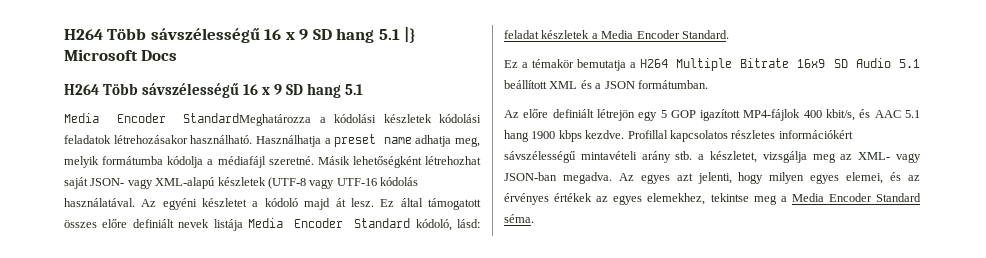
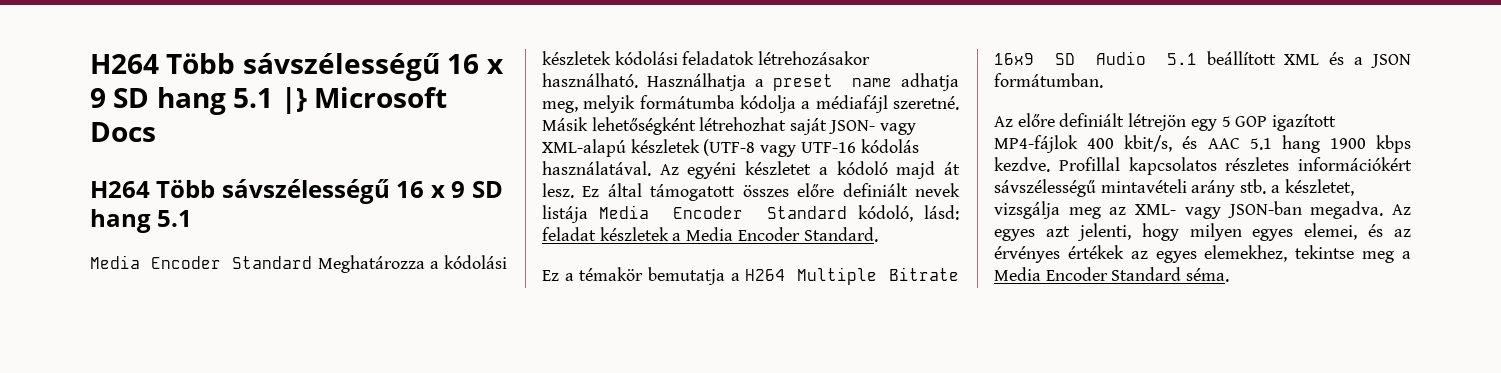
[183,113,312,126] StandardMeghatározza -> [232,255,425,273] Standard Meghatározza

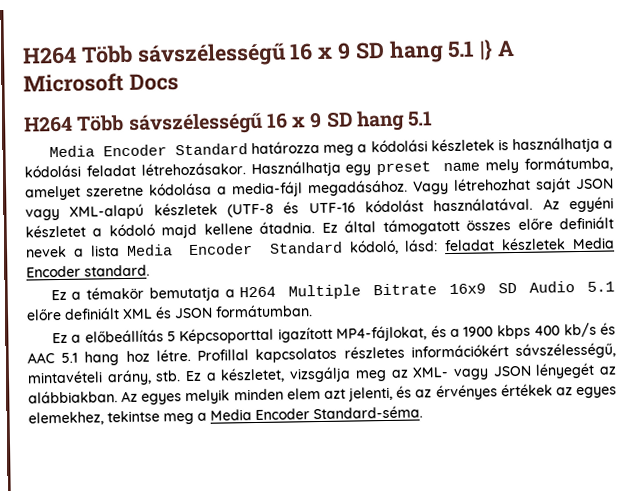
(307, 100) none -> [497,39,516,57] A
[317,255,425,273] Meghatározza -> [251,140,355,156] határozza meg
[614,51,871,65] [542,73,959,91] [542,95,959,113] [542,117,696,135] kódolási feladatok létrehozásakor használható. Használhatja a preset name adhatja meg, melyik formátumba kódolja a médiafájl szeretné. Másik lehetőségként -> [497,136,613,154] [24,156,613,178] [25,179,449,201] is használhatja a kódolási feladat létrehozásakor. Használhatja egy preset name mely formátumba, amelyet szeretne kódolása a media-fájl megadásához. Vagy
[828,120,875,134] JSON- -> [576,178,614,190] JSON
[760,139,919,157] vagy UTF-16 kódolás -> [283,199,424,214] és UTF-16 kódolást
[944,162,960,175] [542,183,574,198] át lesz. -> [203,221,316,235] kellene átadnia.
[542,205,588,223] listája -> [73,245,120,257] a lista
[672,227,878,242] a Media Encoder Standard. -> [571,237,615,250] [26,264,150,278] Media Encoder standard.
[1206,51,1276,65] beállított -> [26,307,120,321] előre definiált
[1354,57,1364,65] a -> (172, 312) none
[994,113,1337,131] [994,135,1173,153] Az előre definiált létrejön egy 5 GOP igazított MP4-fájlok 400 kbit/s, -> [51,322,597,345] Ez a előbeállítás 5 Képcsoporttal igazított MP4-fájlokat, és a 1900 kbps 400 kb/s
[1329,135,1411,153] [994,157,1050,172] 1900 kbps kezdve. -> [125,348,191,362] hoz létre.
[994,179,1267,197] sávszélességű mintavételi arány stb. -> [515,342,616,360] [27,369,203,386] sávszélességű, mintavételi arány, stb. Ez
[1227,201,1411,219] [994,223,1358,241] JSON-ban megadva. Az egyes azt jelenti, hogy milyen egyes elemei, -> [492,362,617,379] [28,386,394,405] JSON lényegét az alábbiakban. Az egyes melyik minden elem azt jelenti,
[1111,267,1230,282] Standard séma. -> [313,405,423,420] Standard-séma.

